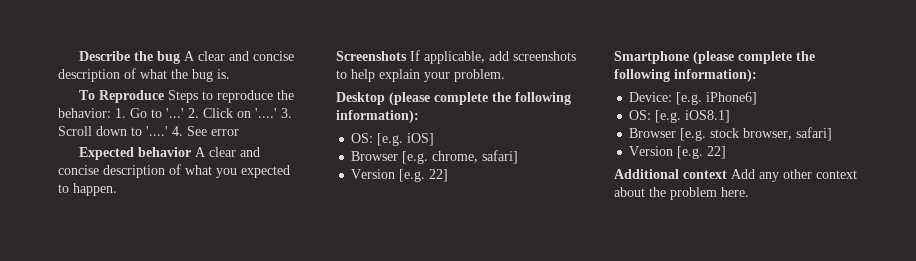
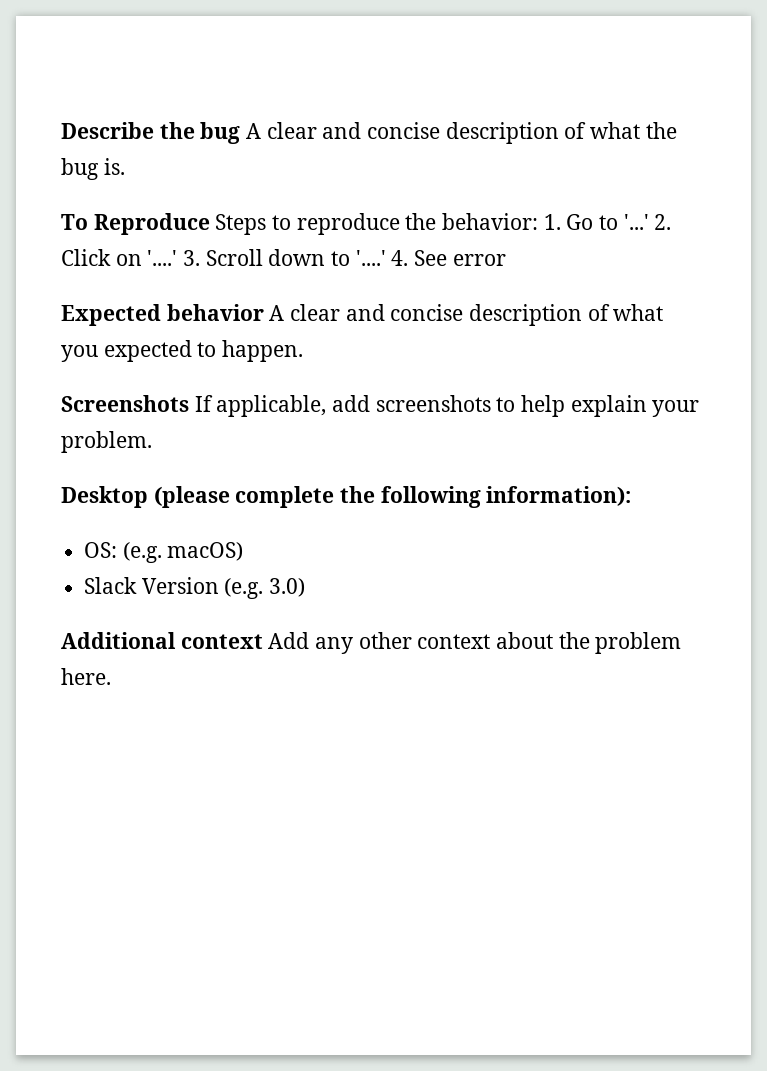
[377,133,435,146] [351,150,519,164] [351,169,449,182] [614,51,815,64] [614,69,757,82] [629,92,758,105] [629,110,731,123] [629,127,833,141] [629,146,727,159] [e.g. iOS] // Browser [e.g. chrome, safari] // Version [e.g. 22] // Smartphone (please complete the following information): // Device: [e.g. iPhone6] // OS: [e.g. iOS8.1] // Browser [e.g. stock browser, safari] // Version [e.g. 22] -> [122,542,244,563] [84,577,306,599] (e.g. macOS) // Slack Version (e.g. 3.0)

